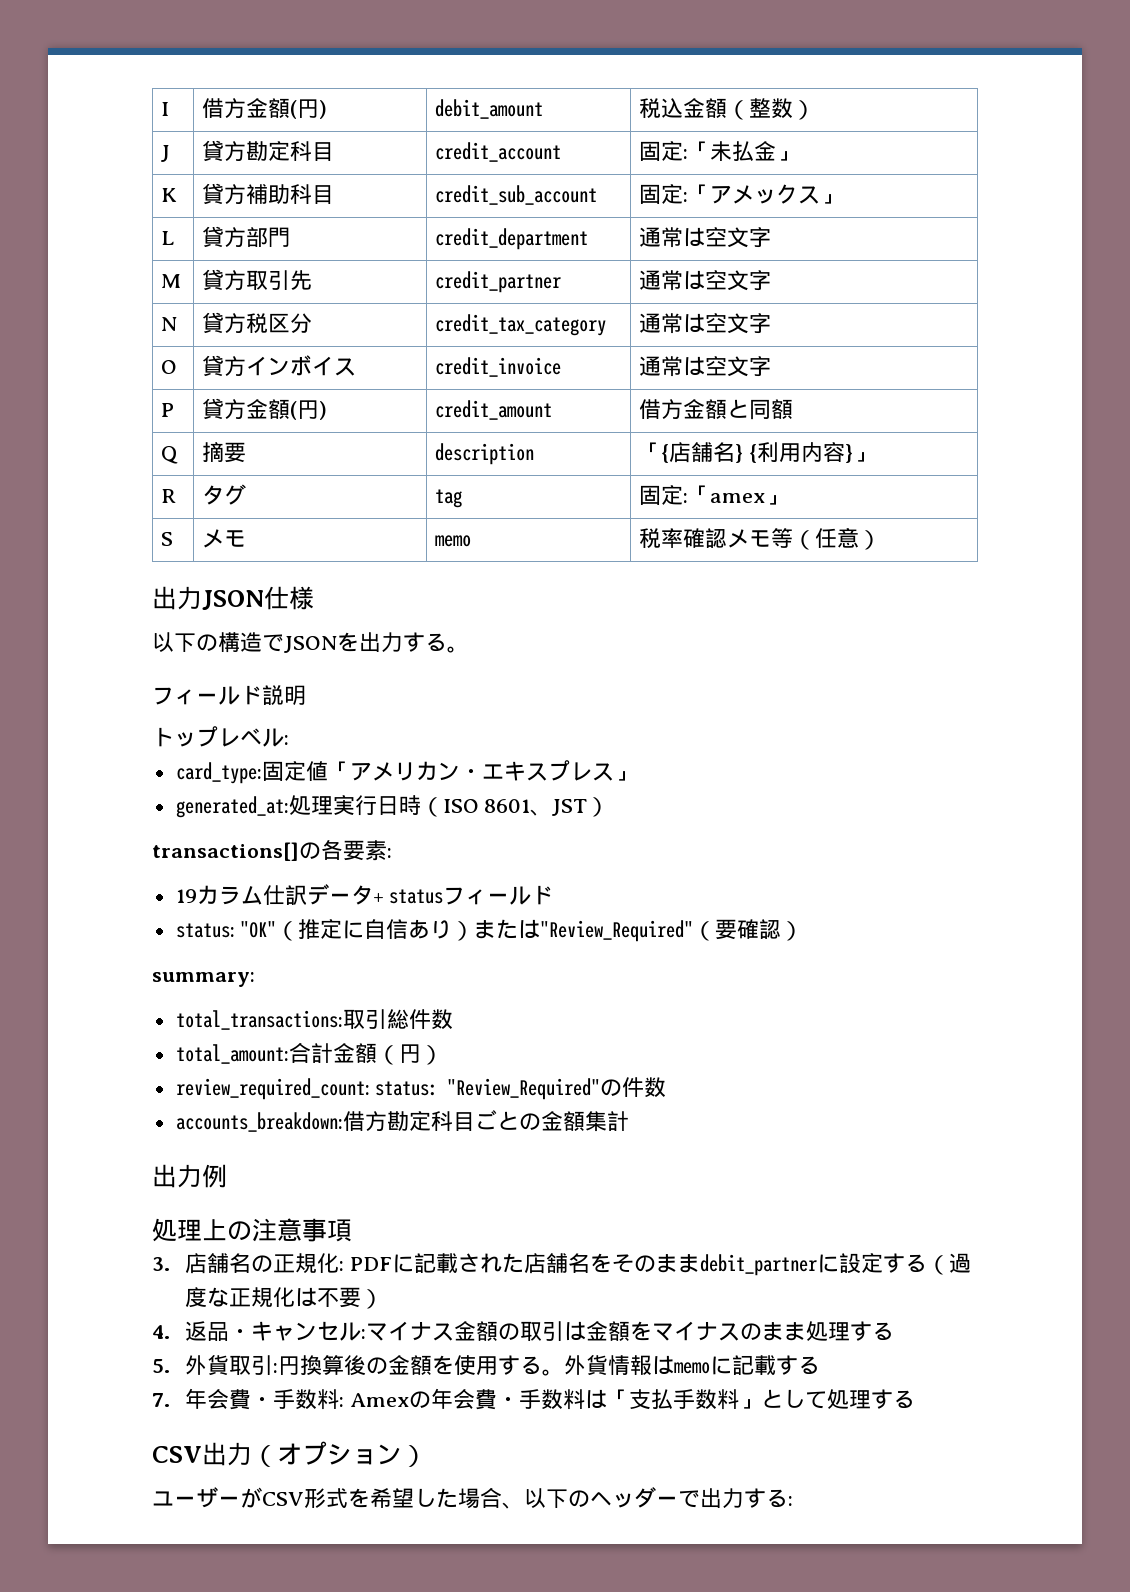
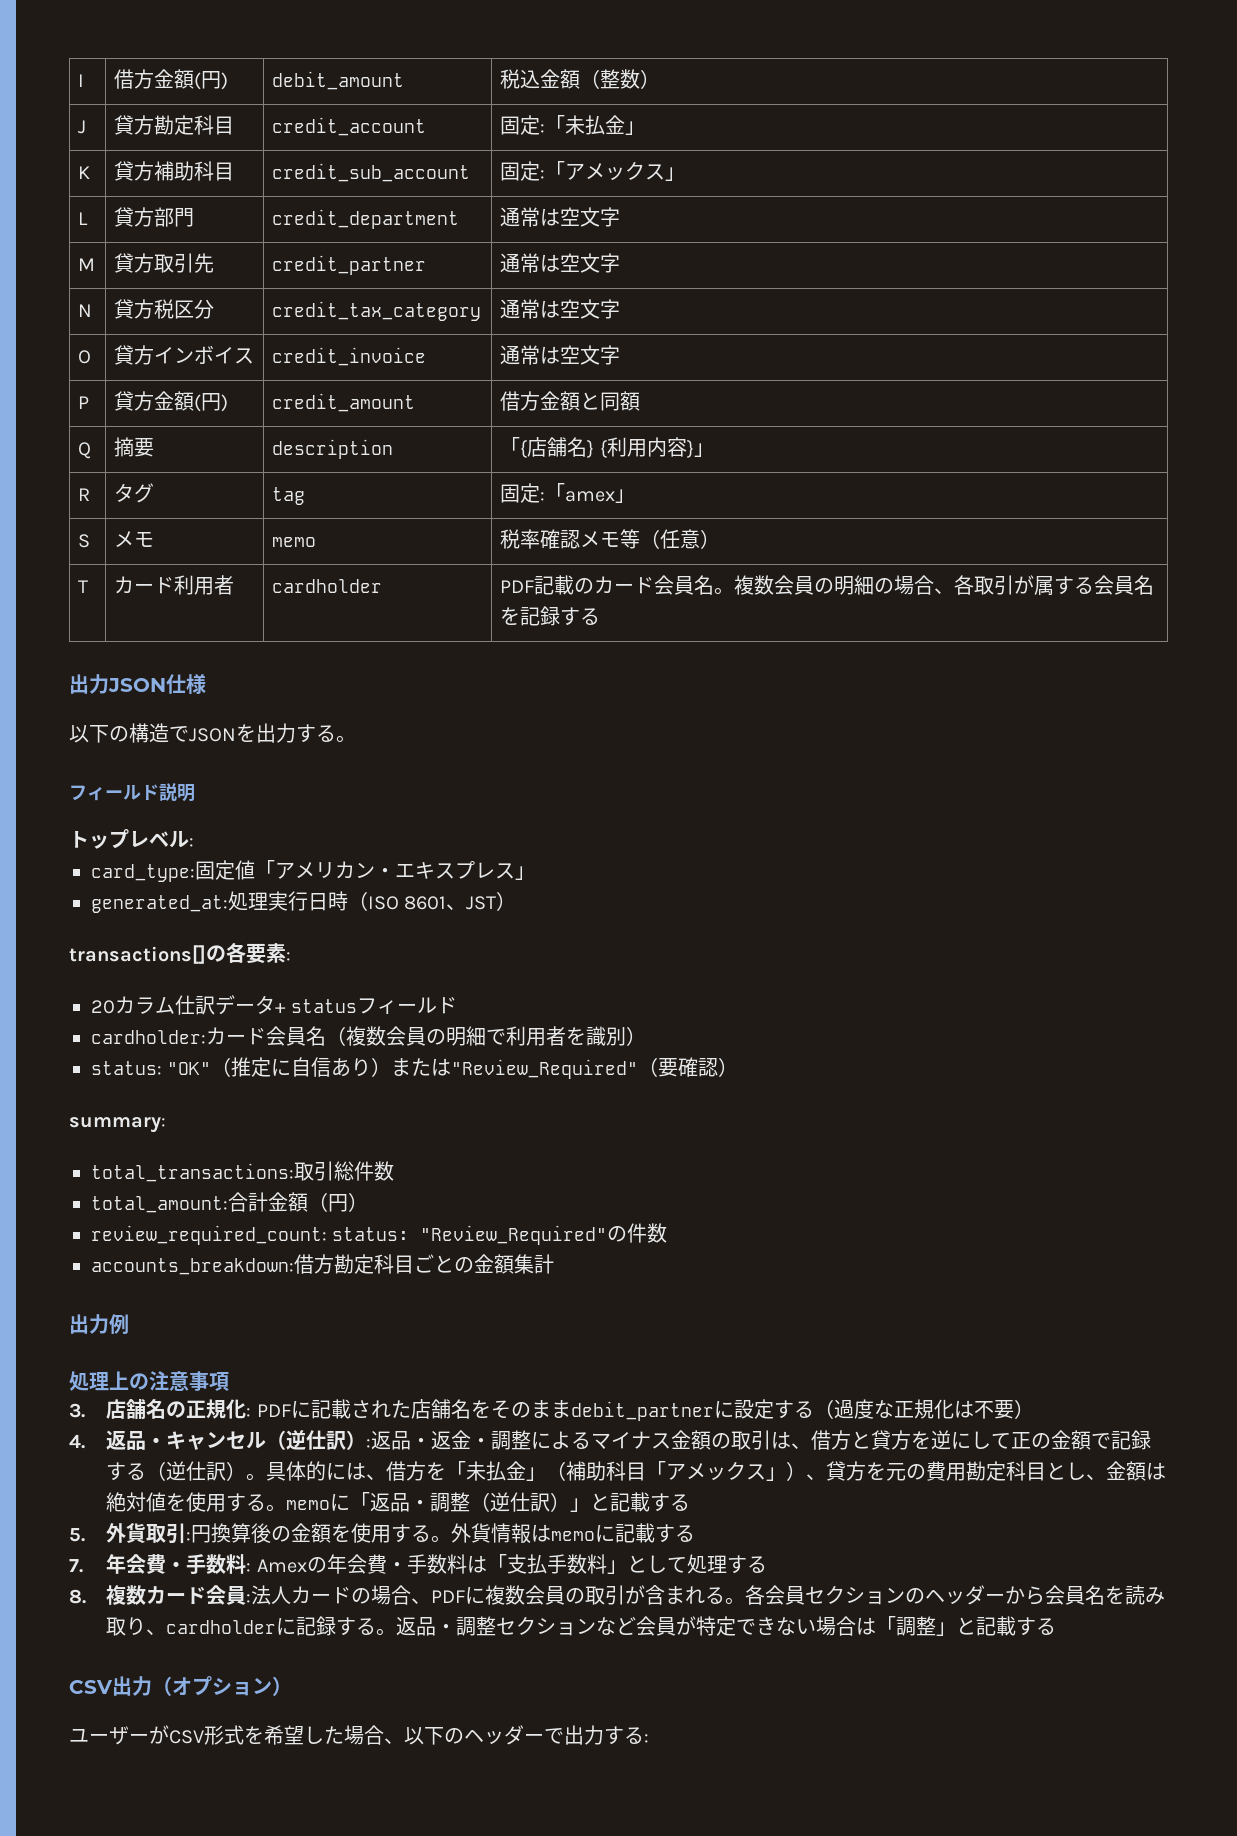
(881, 540) none -> [78,580,89,593] [114,575,235,595] [272,579,383,593] [500,575,1155,596] [500,606,601,626] // T | カード利用者 | cardholder | PDF記載のカード会員名。複数会員の明細の場合、各取引が属する会員名を記録する
[175,889,197,903] 19 -> [91,1000,115,1014] 20
(554, 895) none -> [91,1026,646,1046] // cardholder:カード会員名（複数会員の明細で利用者を識別）
[360,1329,366,1339] : -> [266,1430,592,1450] （逆仕訳）:返品・返金・調整による
[585,1321,850,1341] 金額をマイナスのまま処理 -> [791,1430,1152,1450] [106,1461,1167,1481] [106,1492,651,1512] 、借方と貸方を逆にして正の金額で記録する（逆仕訳）。具体的には、借方を「未払金」（補助科目「アメックス」）、貸方を元の費用勘定科目とし、金額は絶対値を使用する。memoに「返品・調整（逆仕訳）」と記載
(915, 1399) none -> [69,1585,1166,1605] [106,1616,1057,1636] // 8.複数カード会員:法人カードの場合、PDFに複数会員の取引が含まれる。各会員セクションのヘッダーから会員名を読み取り、cardholderに記録する。返品・調整セクションなど会員が特定できない場合は「調整」と記載する

